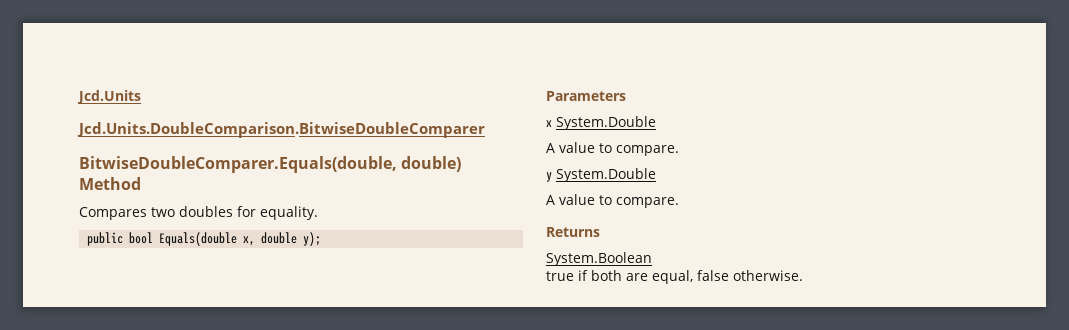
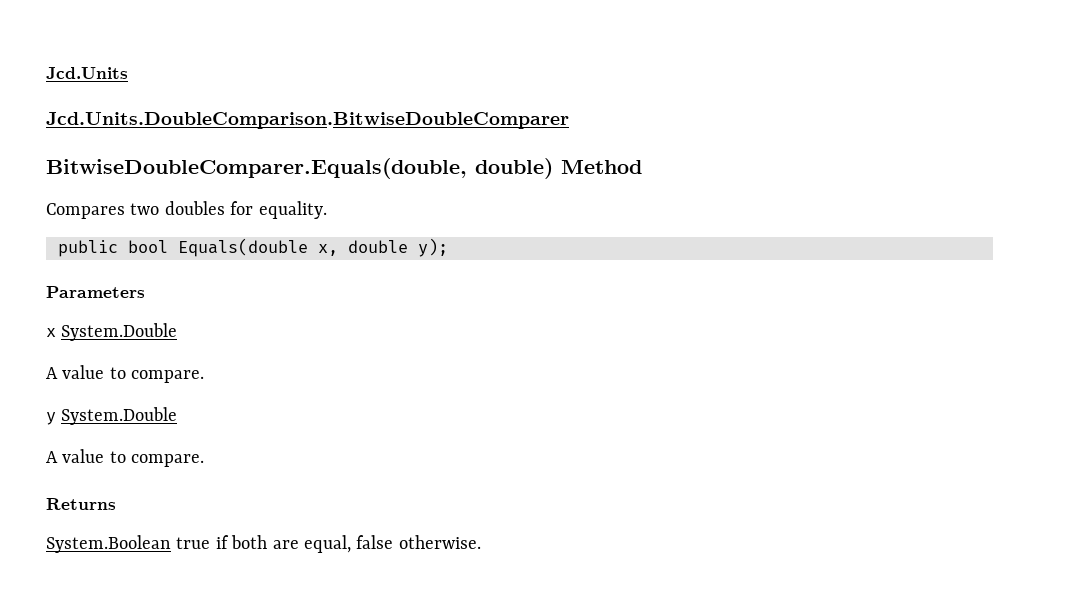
(652, 259) // -> (171, 544) none

